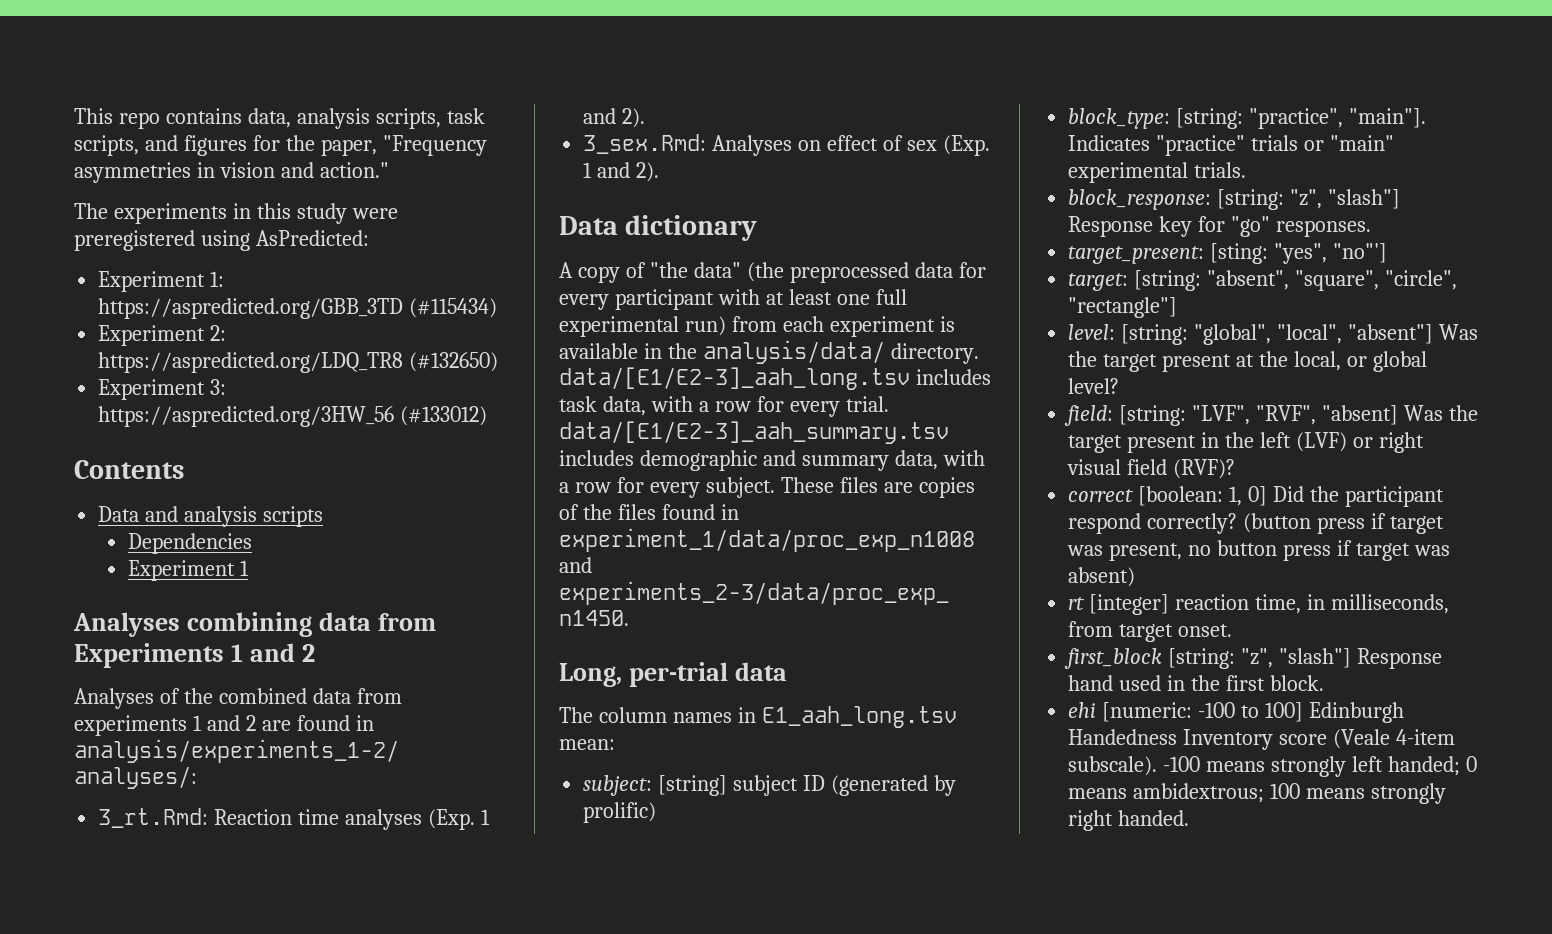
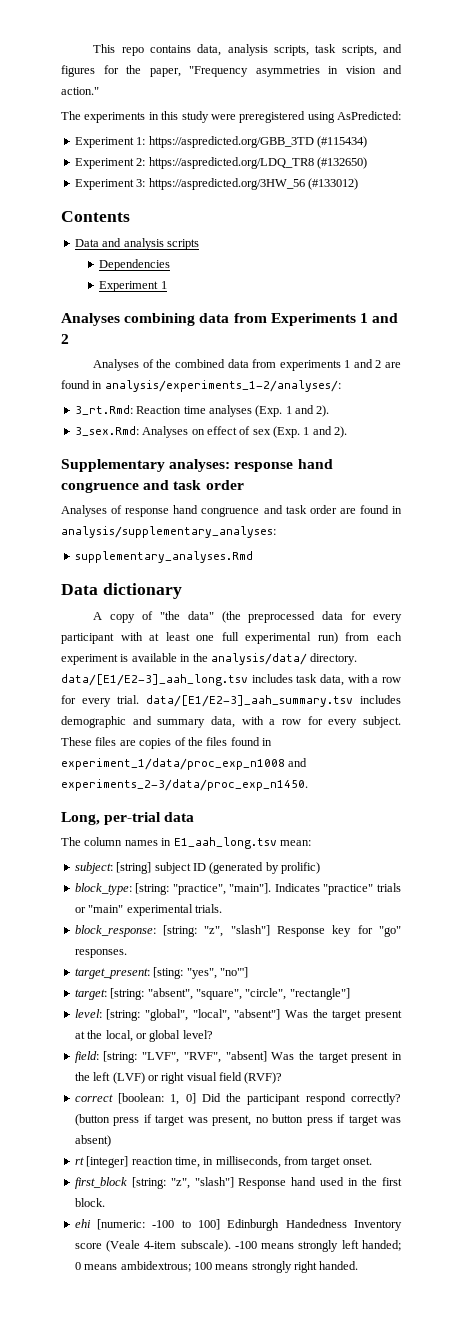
(660, 172) none -> [61,459,333,472] [61,480,244,493] [61,505,403,517] [61,526,276,538] [74,551,253,563] // Supplementary analyses: response hand congruence and task order // Analyses of response hand congruence and task order are found in analysis/supplementary_analyses: // supplementary_analyses.Rmd

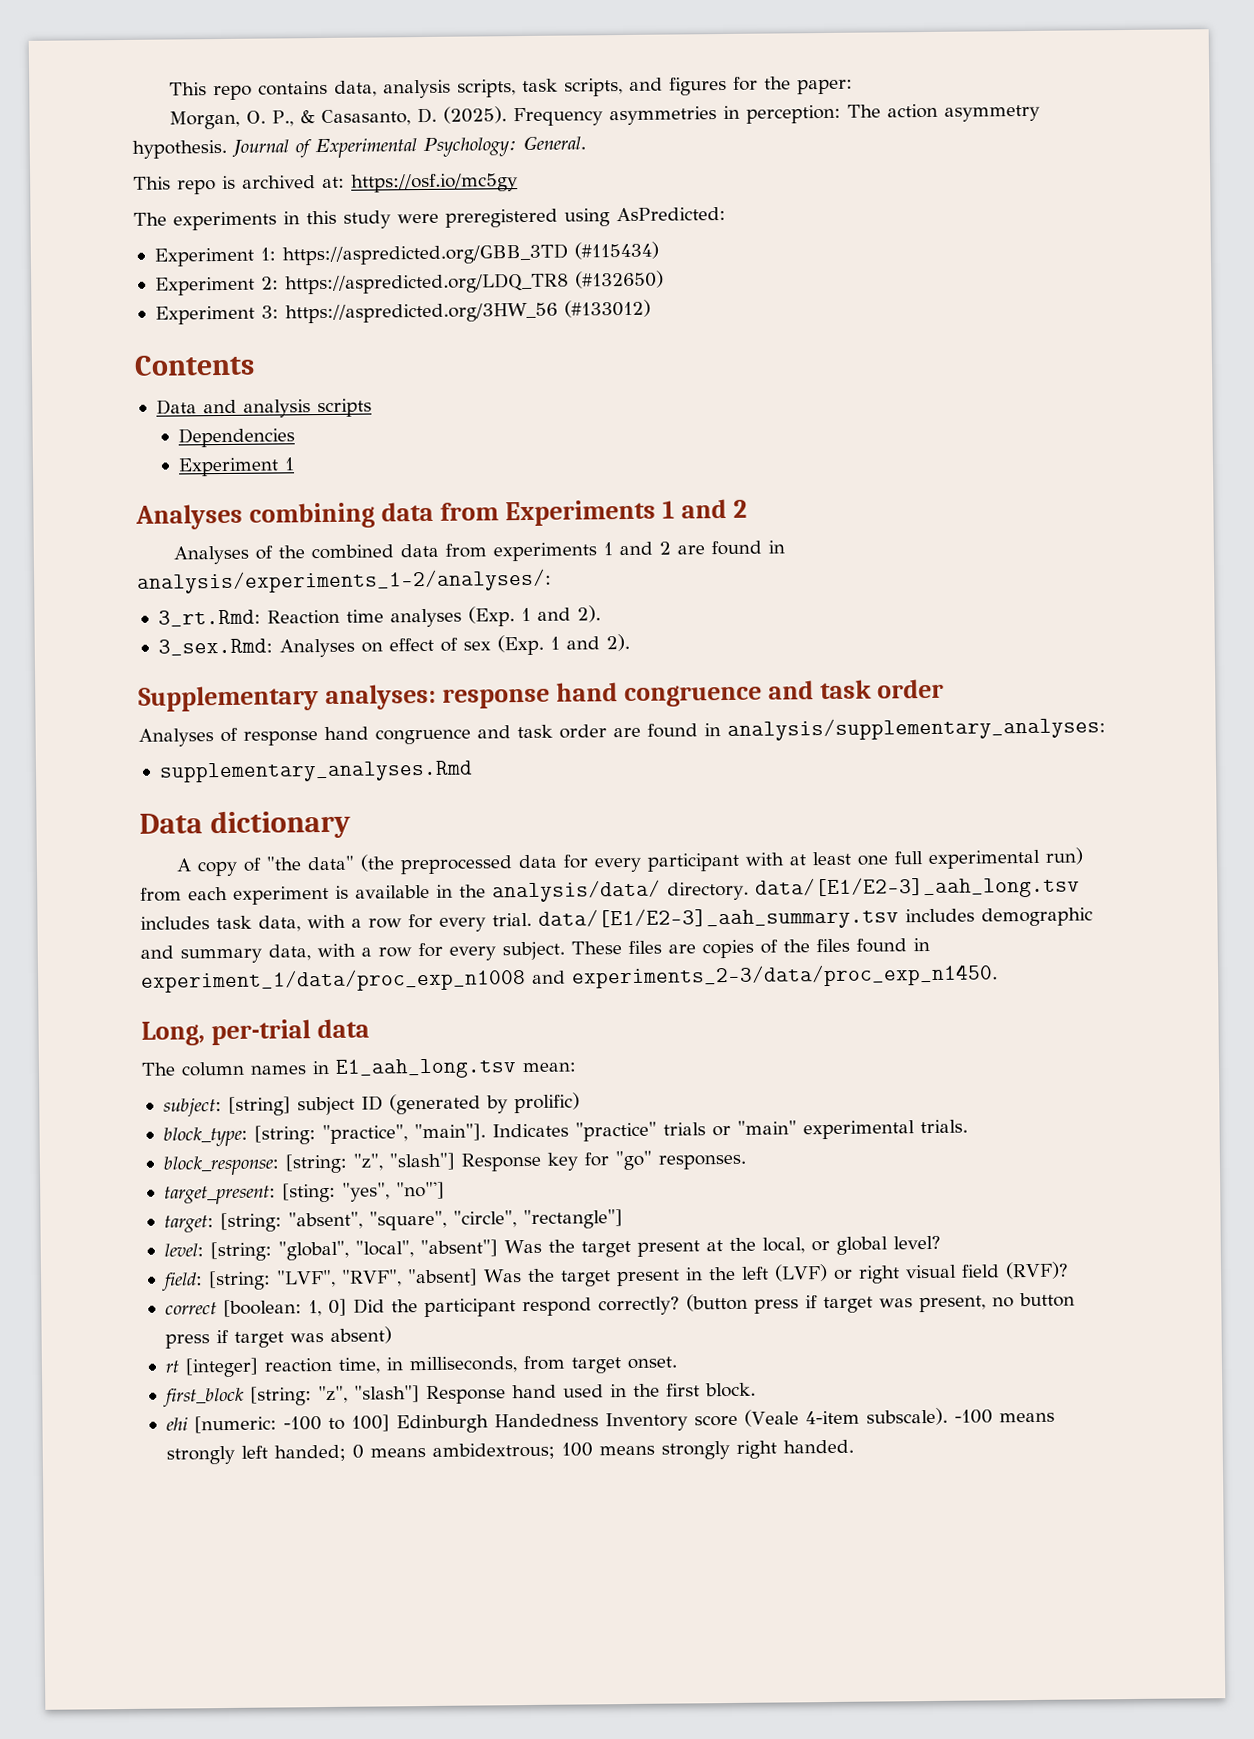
[149,65,402,77] [61,87,99,95] paper, "Frequency asymmetries in vision and action." -> [796,78,853,95] [168,103,1040,130] [132,135,586,159] [133,173,518,195] paper: // Morgan, O. P., & Casasanto, D. (2025). Frequency asymmetries in perception: The action asymmetry hypothesis. Journal of Experimental Psychology: General. // This repo is archived at: https://osf.io/mc5gy

